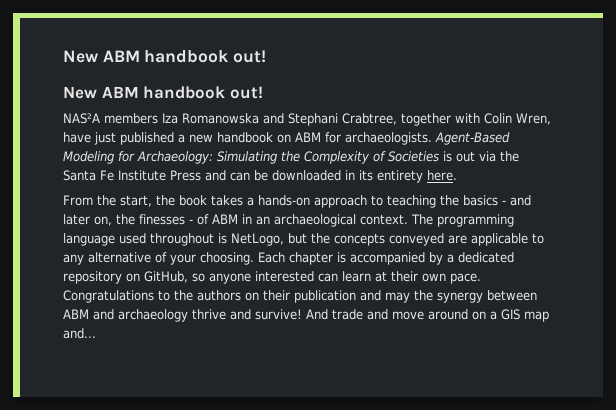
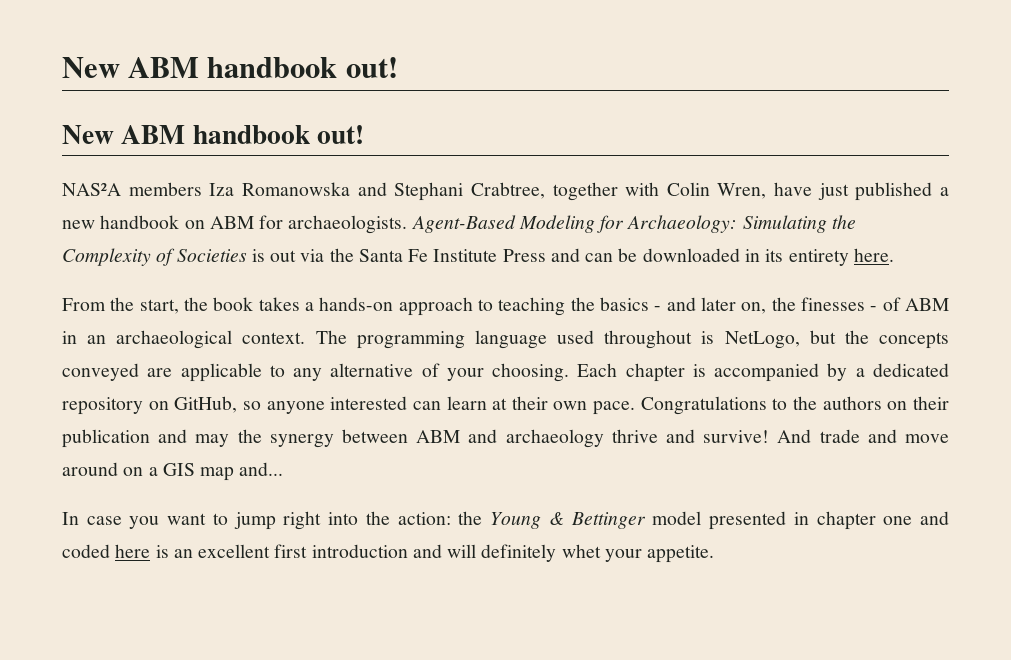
(96, 333) none -> [62,511,949,530] [62,544,715,563] // In case you want to jump right into the action: the Young & Bettinger model presented in chapter one and coded here is an excellent first introduction and will definitely whet your appetite.

